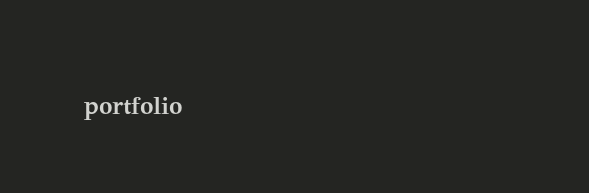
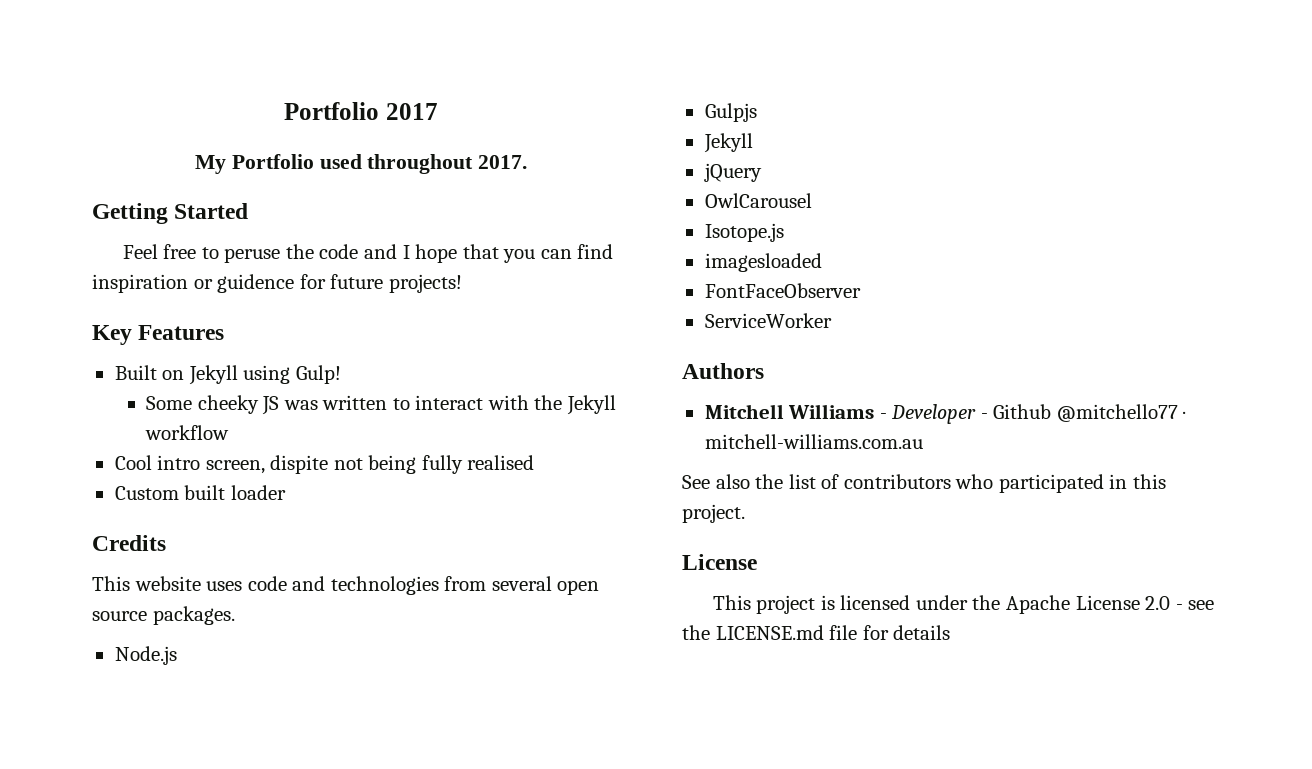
[84,97,182,120] portfolio -> [284,102,438,120] [194,154,528,174] [92,203,249,224] [122,244,614,263] [92,274,462,293] [92,325,225,345] [114,365,341,385] [146,395,616,415] [145,425,230,440] [114,455,535,474] [114,485,286,500] [92,535,166,551] [92,576,600,595] [92,606,235,625] [114,646,177,665] [704,103,757,122] [703,133,753,153] [703,163,762,182] [704,193,812,208] [704,223,784,242] [704,253,822,272] [704,283,861,298] [704,313,832,328] [682,363,764,379] [704,404,1187,424] [704,434,923,449] [682,474,1166,493] [682,504,745,523] [682,554,757,570] [712,595,1215,614] [682,625,951,640] Portfolio 2017 // My Portfolio used throughout 2017. // Getting Started // Feel free to peruse the code and I hope that you can find inspiration or guidence for future projects! // Key Features // Built on Jekyll using Gulp! // Some cheeky JS was written to interact with the Jekyll workflow // Cool intro screen, dispite not being fully realised // Custom built loader // Credits // This website uses code and technologies from several open source packages. // Node.js // Gulpjs // Jekyll // jQuery // OwlCarousel // Isotope.js // imagesloaded // FontFaceObserver // ServiceWorker // Authors // Mitchell Williams - Developer - Github @mitchello77 · mitchell-williams.com.au // See also the list of contributors who participated in this project. // License // This project is licensed under the Apache License 2.0 - see the LICENSE.md file for details

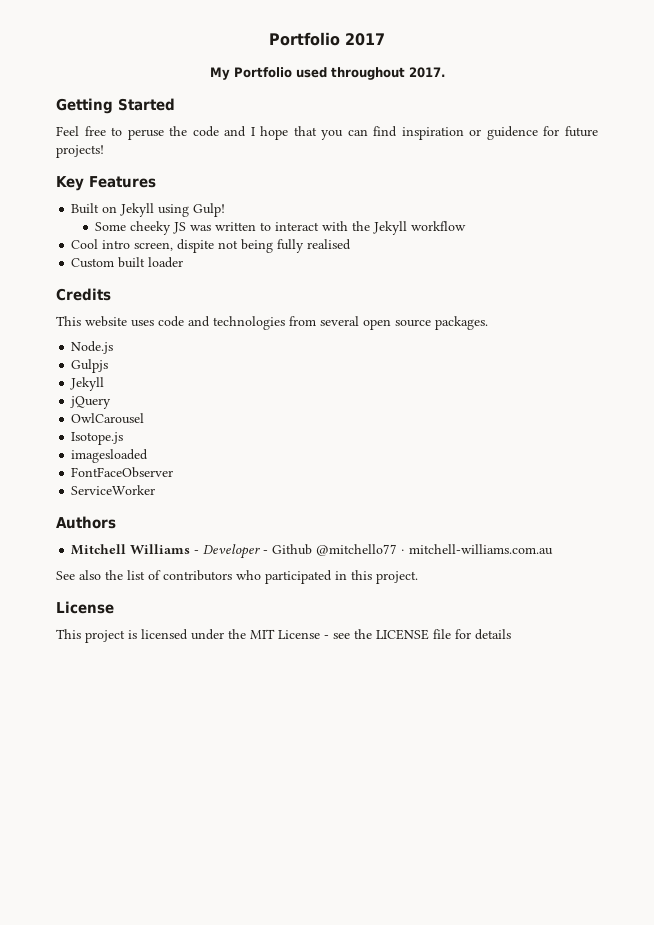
[1006,595,1171,614] Apache License 2.0 -> [250,629,320,639] MIT License
[715,625,824,640] LICENSE.md -> [376,629,429,640] LICENSE

